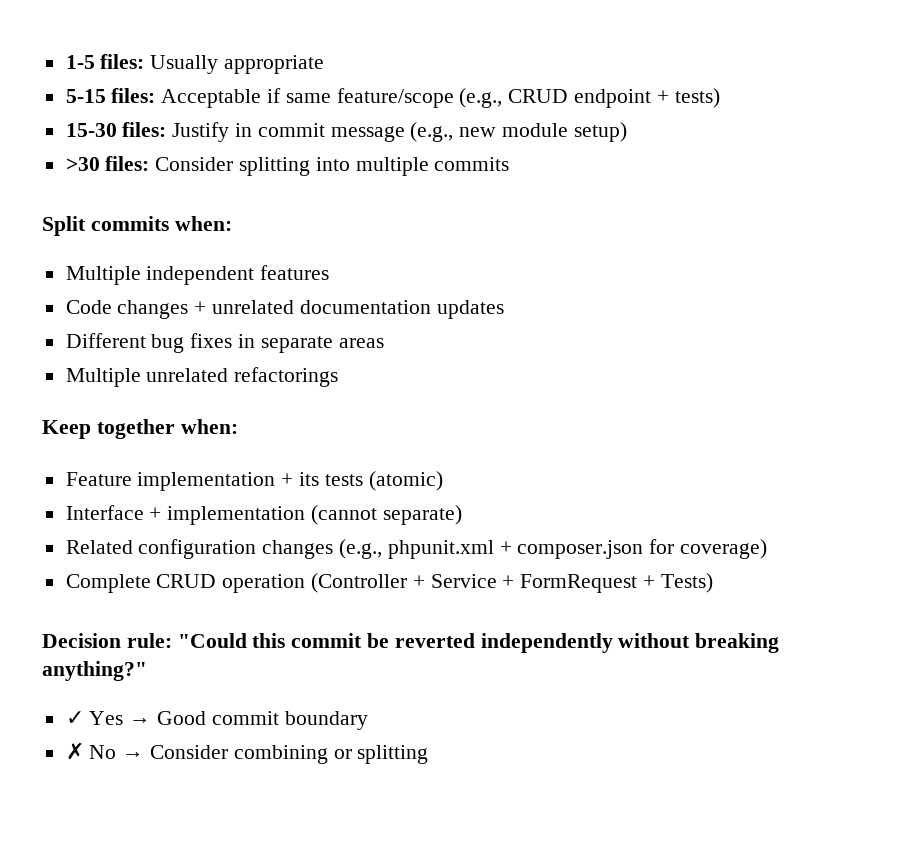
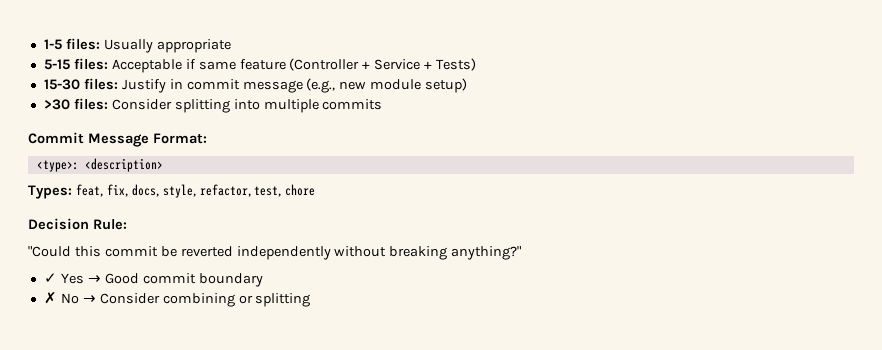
[336,88,720,108] feature/scope (e.g., CRUD endpoint + tests) -> [239,58,477,71] feature (Controller + Service + Tests)
[42,216,232,236] [65,265,330,285] [65,300,504,319] [65,333,384,353] [65,367,339,387] [42,419,238,439] [65,471,443,491] [65,505,462,525] [65,539,768,559] [65,573,713,593] Split commits when: // Multiple independent features // Code changes + unrelated documentation updates // Different bug fixes in separate areas // Multiple unrelated refactorings // Keep together when: // Feature implementation + its tests (atomic) // Interface + implementation (cannot separate) // Related configuration changes (e.g., phpunit.xml + composer.json for coverage) // Complete CRUD operation (Controller + Service + FormRequest + Tests) -> [28,132,207,147] [36,158,163,172] [28,184,316,199] Commit Message Format: // <type>: <description> // Types: feat, fix, docs, style, refactor, test, chore
[126,633,172,648] rule: -> [93,219,127,230] Rule: //

